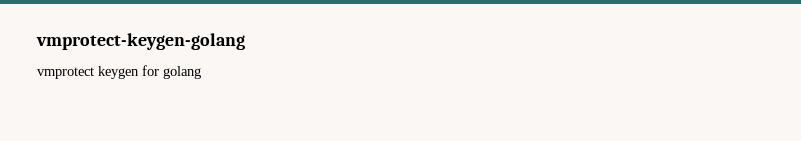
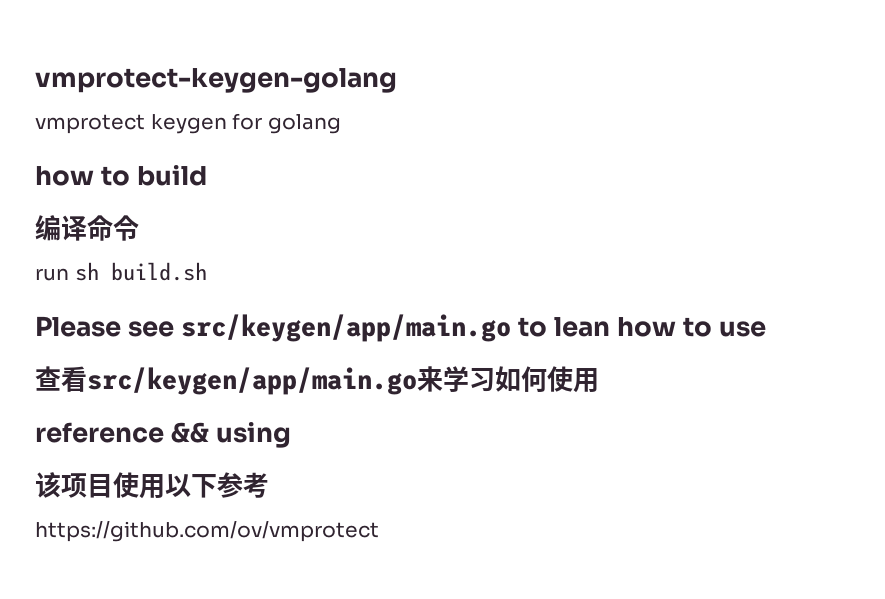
(201, 72) none -> [35,165,208,186] [35,215,139,241] [35,262,207,281] [35,314,767,342] [35,366,599,395] [35,422,292,448] [35,472,269,499] [35,521,379,542] // how to build // 编译命令 // run sh build.sh // Please see src/keygen/app/main.go to lean how to use // 查看src/keygen/app/main.go来学习如何使用 // reference && using // 该项目使用以下参考 // https://github.com/ov/vmprotect

